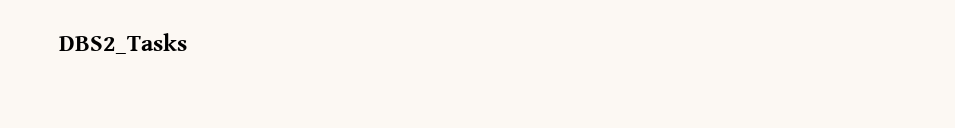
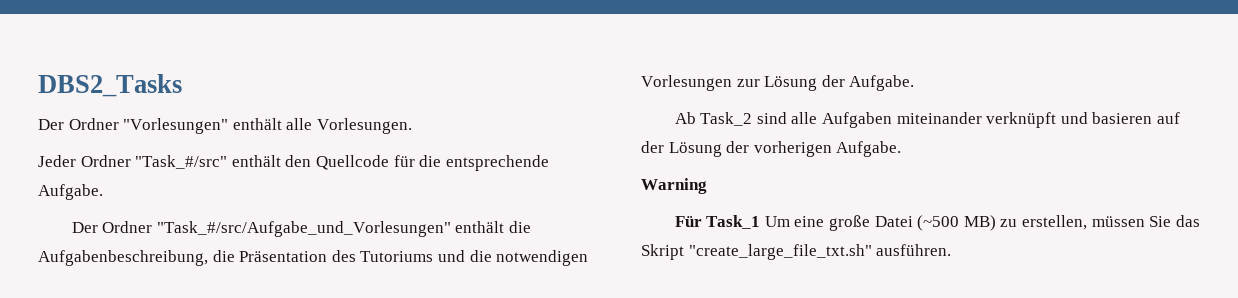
(187, 43) none -> [38,118,412,134] [38,155,549,171] [38,184,103,200] [71,221,532,237] [38,250,589,266] [641,75,915,91] [674,112,1181,128] [641,141,902,157] [641,178,707,194] [674,215,1200,231] [641,244,952,260] // Der Ordner "Vorlesungen" enthält alle Vorlesungen. // Jeder Ordner "Task_#/src" enthält den Quellcode für die entsprechende Aufgabe. // Der Ordner "Task_#/src/Aufgabe_und_Vorlesungen" enthält die Aufgabenbeschreibung, die Präsentation des Tutoriums und die notwendigen Vorlesungen zur Lösung der Aufgabe. // Ab Task_2 sind alle Aufgaben miteinander verknüpft und basieren auf der Lösung der vorherigen Aufgabe. // Warning // Für Task_1 Um eine große Datei (~500 MB) zu erstellen, müssen Sie das Skript "create_large_file_txt.sh" ausführen.

